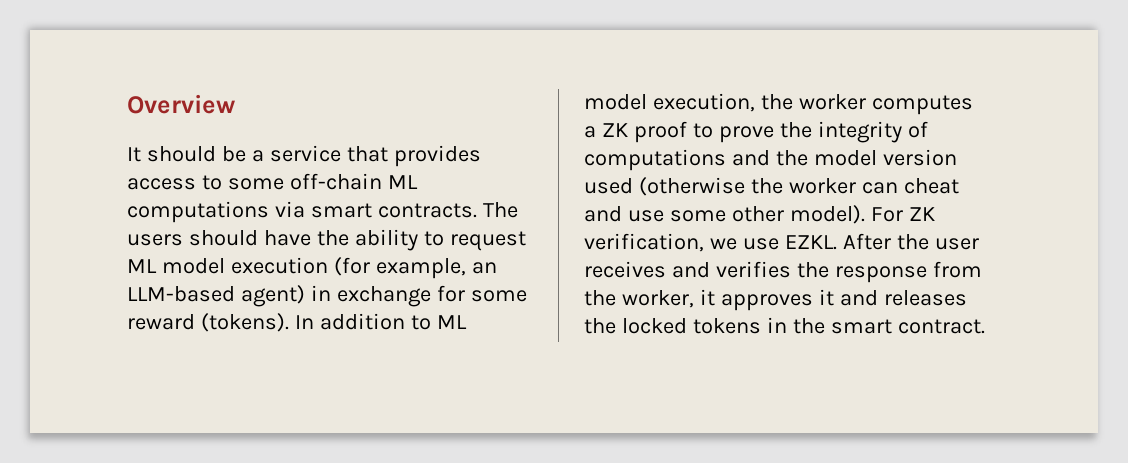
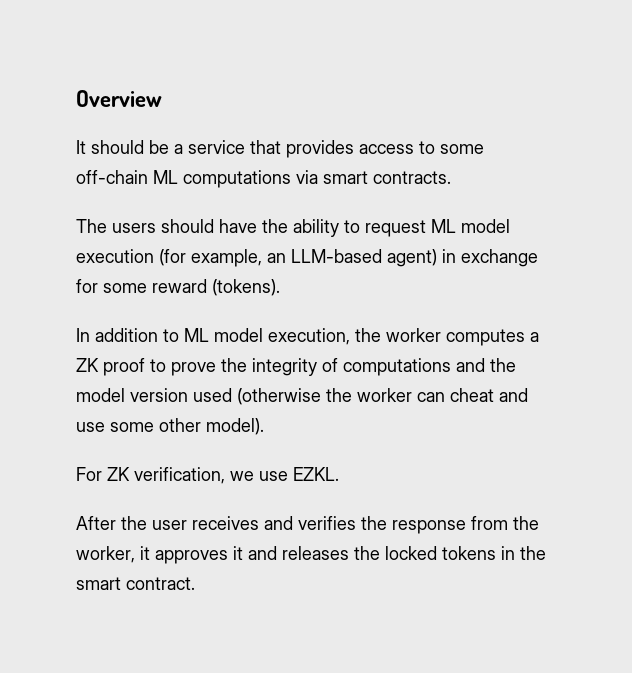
(477, 210) none -> (451, 177) //
(289, 322) none -> (280, 287) //
(865, 214) none -> (264, 426) //
(837, 242) none -> (339, 474) //

